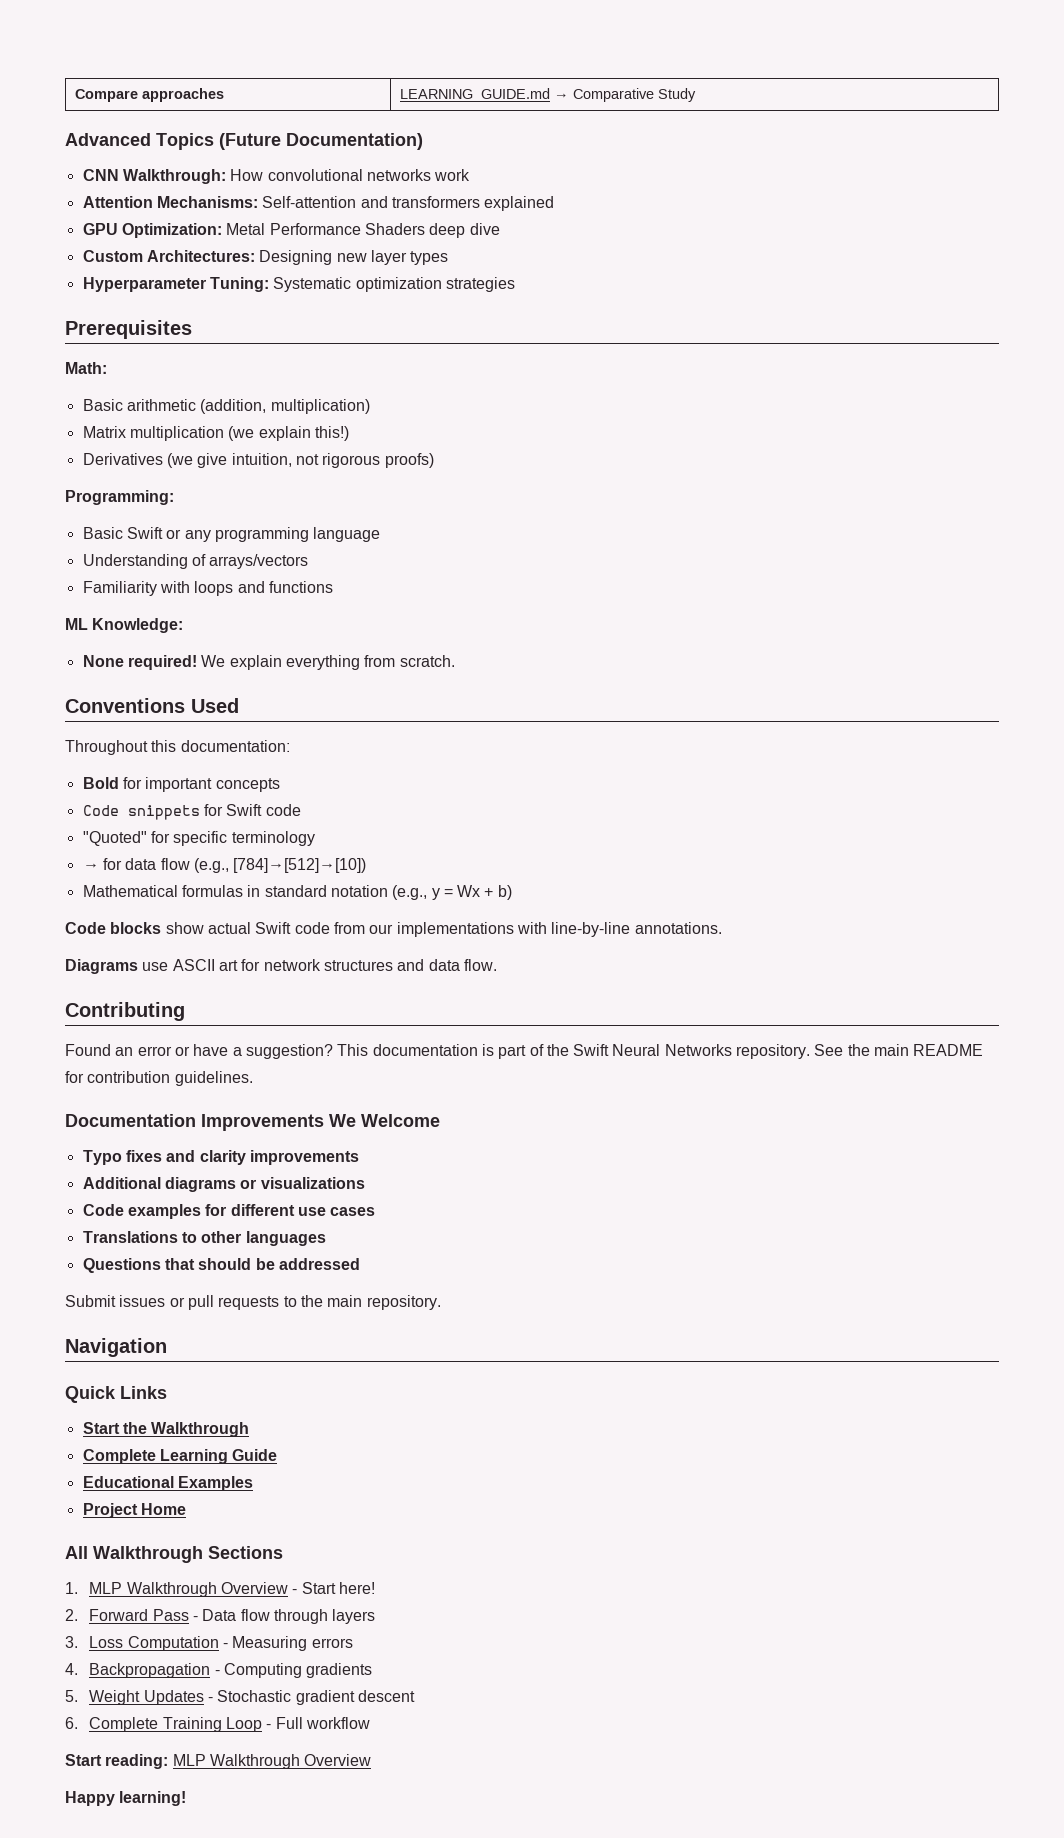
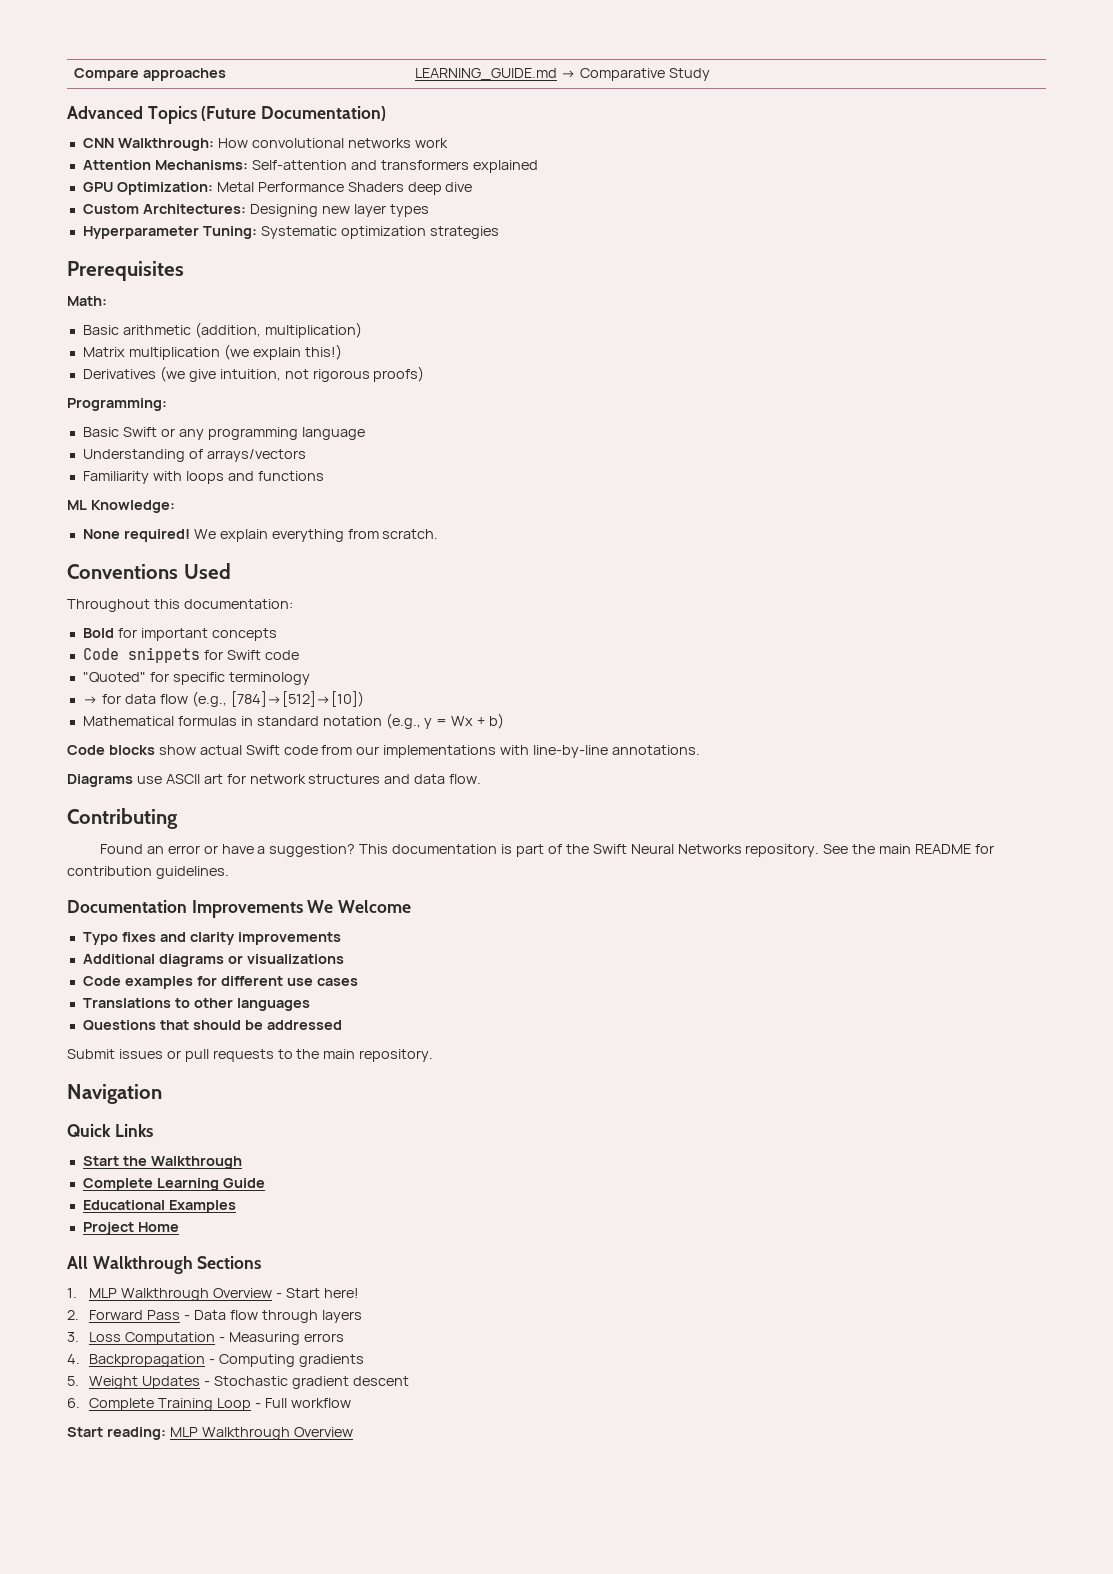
[65,1791,187,1806] // Happy learning! -> (353, 1432) none

